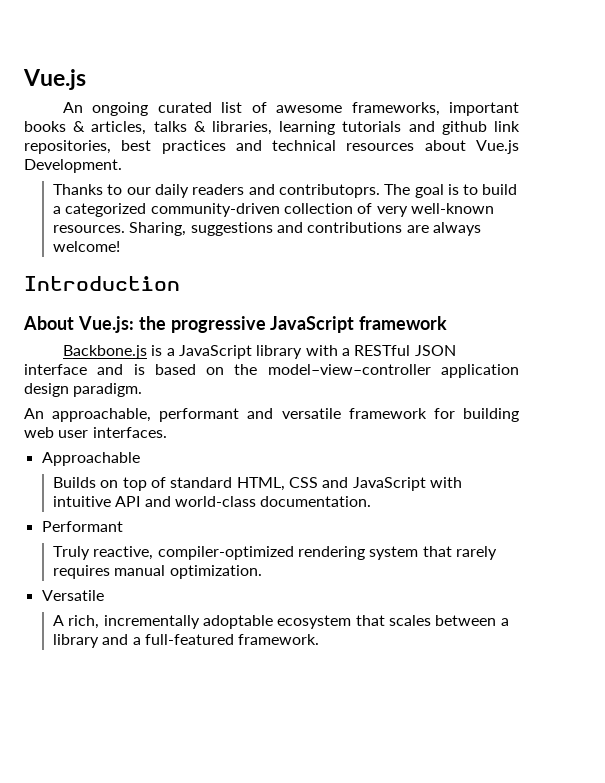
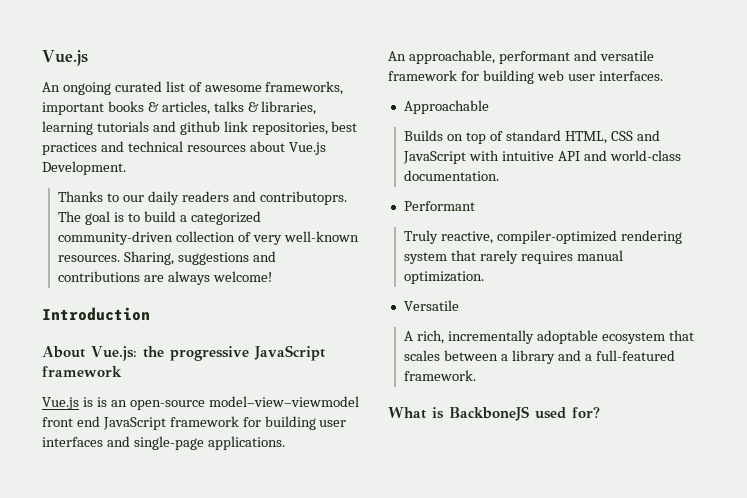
[63,345,456,359] [24,364,519,378] [24,383,143,397] Backbone.js is a JavaScript library with a RESTful JSON interface and is based on the model–view–controller application design paradigm. -> [42,396,359,410] [42,416,347,430] [42,436,285,450] Vue.js is is an open-source model–view–viewmodel front end JavaScript framework for building user interfaces and single-page applications.
(320, 639) none -> [388,406,600,421] // What is BackboneJS used for?

